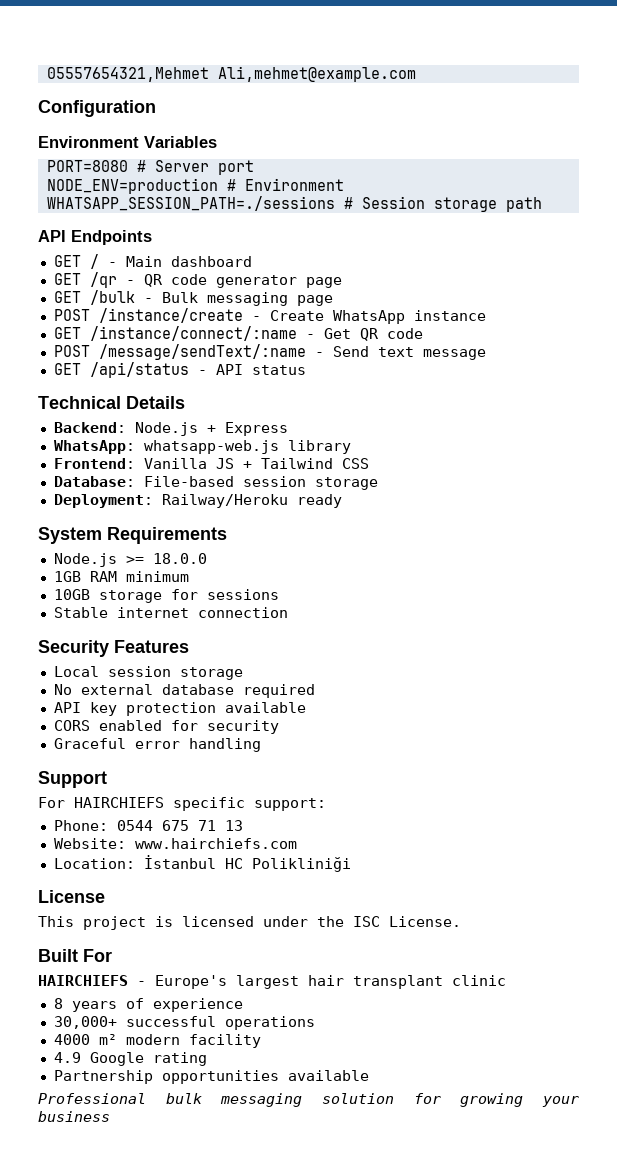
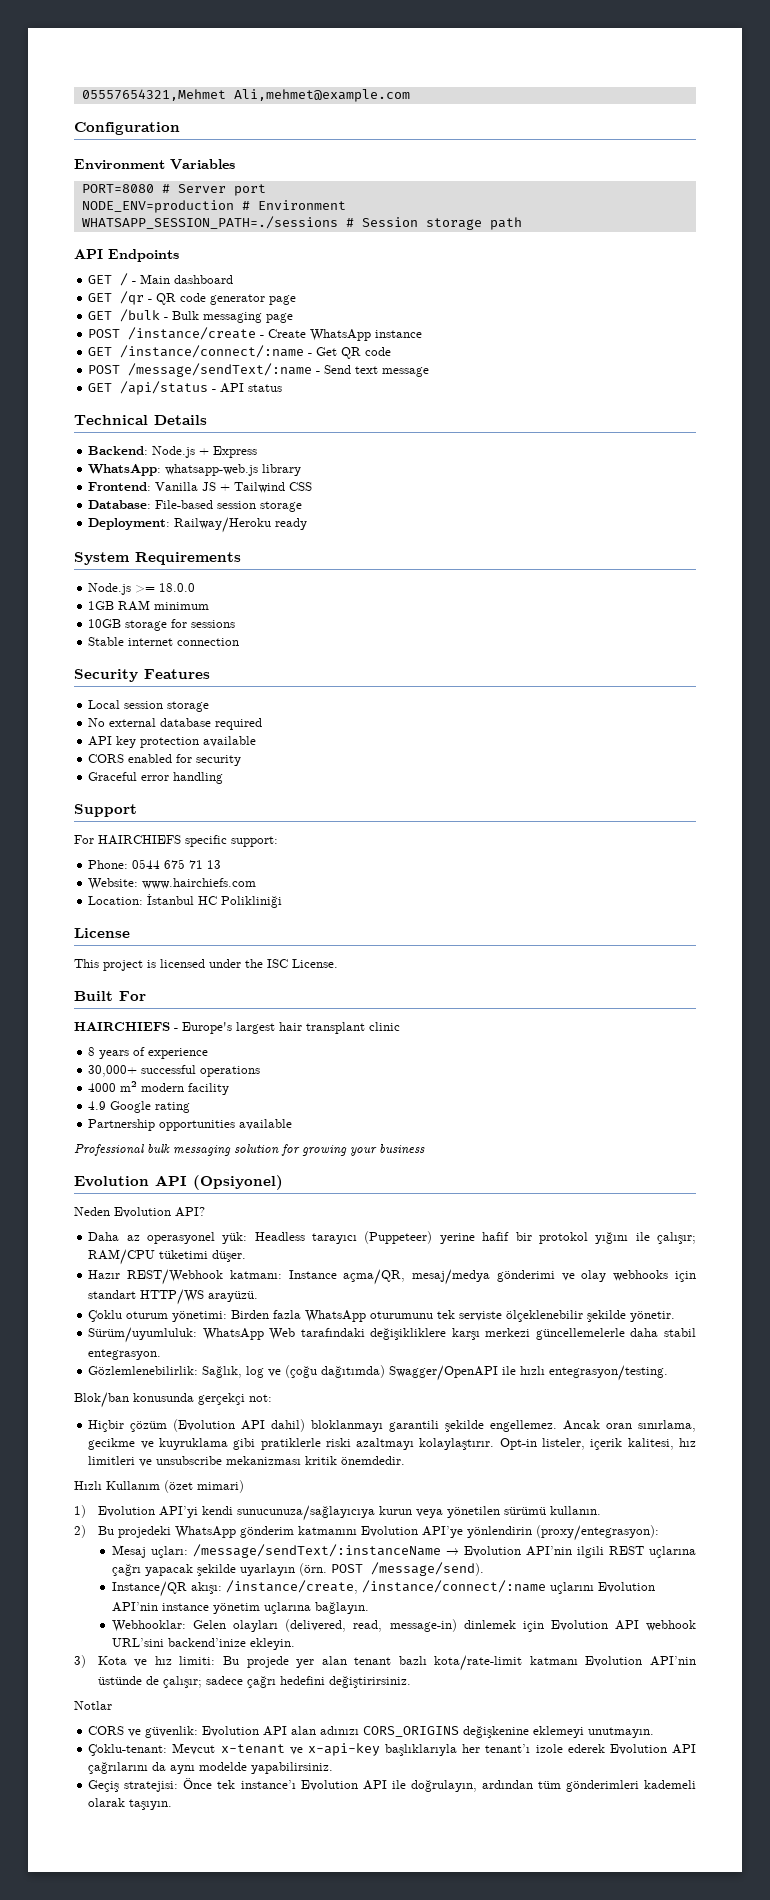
(110, 1116) none -> [74,1175,283,1190] [74,1207,205,1218] [88,1231,696,1244] [88,1249,247,1265] [88,1269,696,1285] [88,1289,259,1305] [88,1310,676,1322] [88,1327,697,1343] [88,1349,162,1360] [88,1365,669,1381] [74,1392,272,1408] [88,1419,697,1432] [88,1438,697,1450] [88,1456,406,1467] [74,1480,244,1493] [74,1505,601,1521] [74,1525,659,1541] [111,1544,696,1558] [111,1562,484,1576] [111,1580,655,1597] [111,1602,369,1614] [111,1619,696,1632] [111,1638,295,1650] [74,1655,697,1671] [97,1676,411,1688] [74,1701,112,1710] [88,1726,655,1738] [88,1743,696,1756] [88,1762,334,1774] [88,1778,696,1792] [88,1798,173,1810] // Evolution API (Opsiyonel) // Neden Evolution API? // Daha az operasyonel yük: Headless tarayıcı (Puppeteer) yerine hafif bir protokol yığını ile çalışır; RAM/CPU tüketimi düşer. // Hazır REST/Webhook katmanı: Instance açma/QR, mesaj/medya gönderimi ve olay webhooks için standart HTTP/WS arayüzü. // Çoklu oturum yönetimi: Birden fazla WhatsApp oturumunu tek serviste ölçeklenebilir şekilde yönetir. // Sürüm/uyumluluk: WhatsApp Web tarafındaki değişikliklere karşı merkezi güncellemelerle daha stabil entegrasyon. // Gözlemlenebilirlik: Sağlık, log ve (çoğu dağıtımda) Swagger/OpenAPI ile hızlı entegrasyon/testing. // Blok/ban konusunda gerçekçi not: // Hiçbir çözüm (Evolution API dahil) bloklanmayı garantili şekilde engellemez. Ancak oran sınırlama, gecikme ve kuyruklama gibi pratiklerle riski azaltmayı kolaylaştırır. Opt‑in listeler, içerik kalitesi, hız limitleri ve unsubscribe mekanizması kritik önemdedir. // Hızlı Kullanım (özet mimari) // 1) Evolution API’yi kendi sunucunuza/sağlayıcıya kurun veya yönetilen sürümü kullanın. // 2) Bu projedeki WhatsApp gönderim katmanını Evolution API’ye yönlendirin (proxy/entegrasyon): // Mesaj uçları: /message/sendText/:instanceName → Evolution API’nin ilgili REST uçlarına çağrı yapacak şekilde uyarlayın (örn. POST /message/send). // Instance/QR akışı: /instance/create, /instance/connect/:name uçlarını Evolution API’nin instance yönetim uçlarına bağlayın. // Webhooklar: Gelen olayları (delivered, read, message-in) dinlemek için Evolution API webhook URL’sini backend’inize ekleyin. // 3) Kota ve hız limiti: Bu projede yer alan tenant bazlı kota/rate-limit katmanı Evolution API’nin üstünde de çalışır; sadece çağrı hedefini değiştirirsiniz. // Notlar // CORS ve güvenlik: Evolution API alan adınızı CORS_ORIGINS değişkenine eklemeyi unutmayın. // Çoklu‑tenant: Mevcut x-tenant ve x-api-key başlıklarıyla her tenant’ı izole ederek Evolution API çağrılarını da aynı modelde yapabilirsiniz. // Geçiş stratejisi: Önce tek instance’ı Evolution API ile doğrulayın, ardından tüm gönderimleri kademeli olarak taşıyın.

